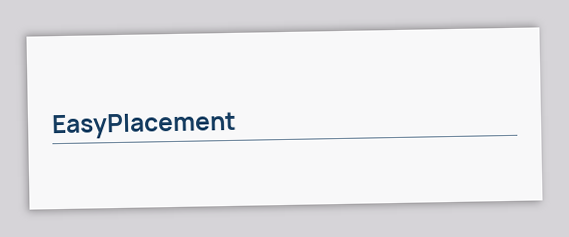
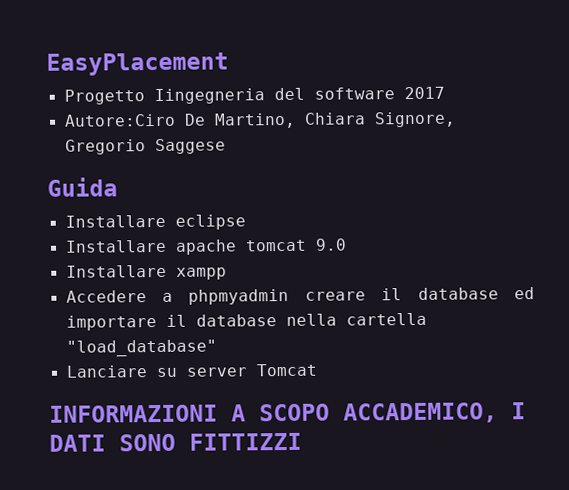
(237, 125) none -> [63,86,445,105] [63,111,456,129] [64,138,226,155] [47,177,118,197] [64,214,246,230] [64,238,347,255] [65,264,227,280] [65,287,535,305] [65,312,427,331] [65,339,217,357] [65,363,318,378] [49,402,526,424] [49,432,302,452] // Progetto Iingegneria del software 2017 // Autore:Ciro De Martino, Chiara Signore, Gregorio Saggese // Guida // Installare eclipse // Installare apache tomcat 9.0 // Installare xampp // Accedere a phpmyadmin creare il database ed importare il database nella cartella "load_database" // Lanciare su server Tomcat // INFORMAZIONI A SCOPO ACCADEMICO, I DATI SONO FITTIZZI

